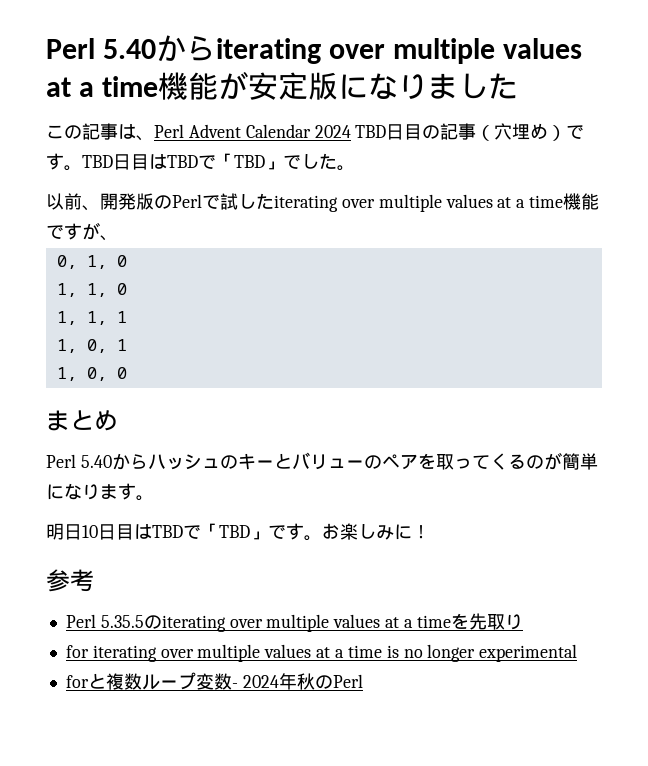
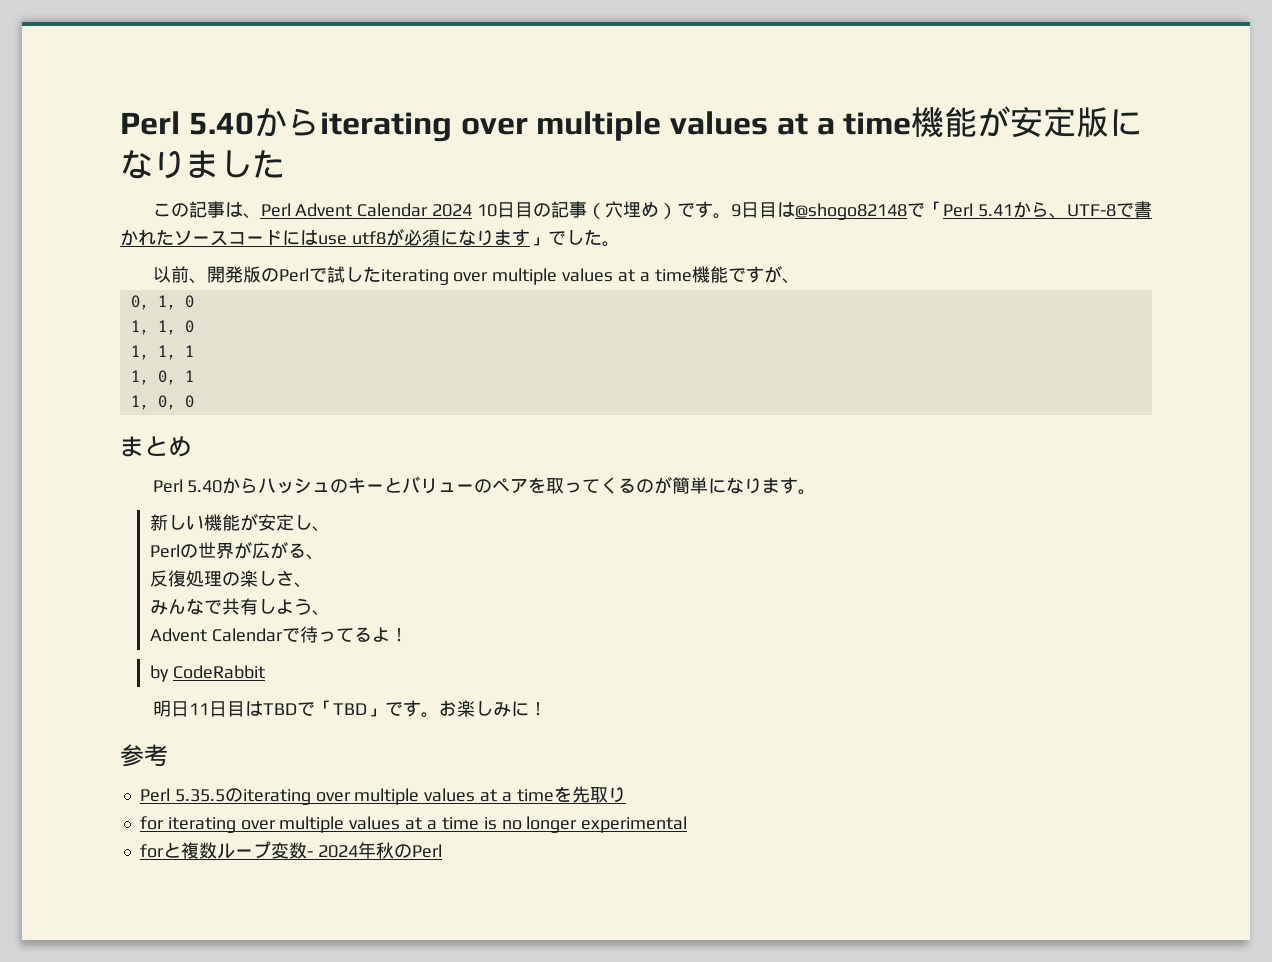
[355,125,387,138] TBD -> [477,204,498,217] 10
[82,153,265,170] TBD日目はTBDで「TBD -> [731,201,1152,220] [120,228,530,246] 9日目は@shogo82148で「Perl 5.41から、UTF-8で書かれたソースコードにはuse utf8が必須になります
(154, 498) none -> [149,513,330,532] [149,541,324,560] [149,570,312,588] [149,598,330,616] [149,626,408,643] [149,665,265,682] // 新しい機能が安定し、 // Perlの世界が広がる、 // 反復処理の楽しさ、 // みんなで共有しよう、 // Advent Calendarで待ってるよ！ // by CodeRabbit
[82,525,98,538] 10 -> [188,703,209,715] 11

